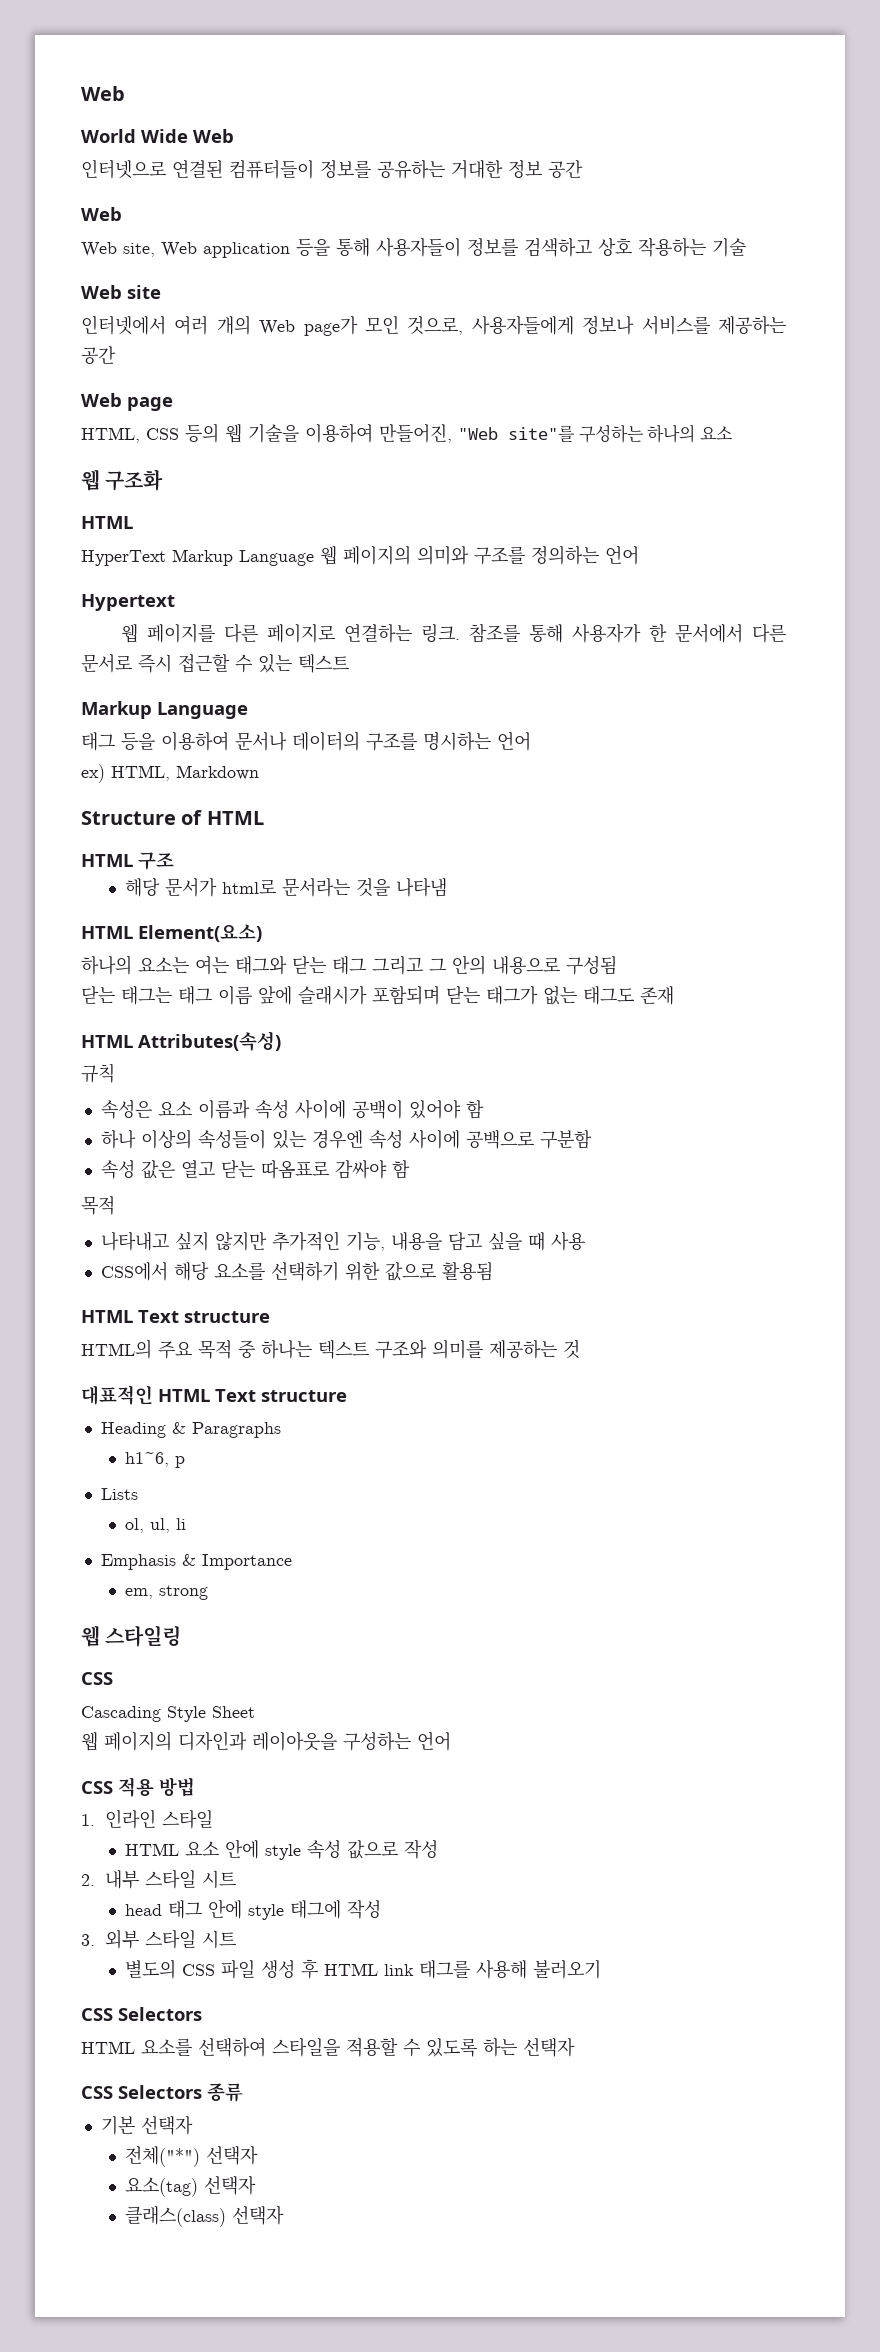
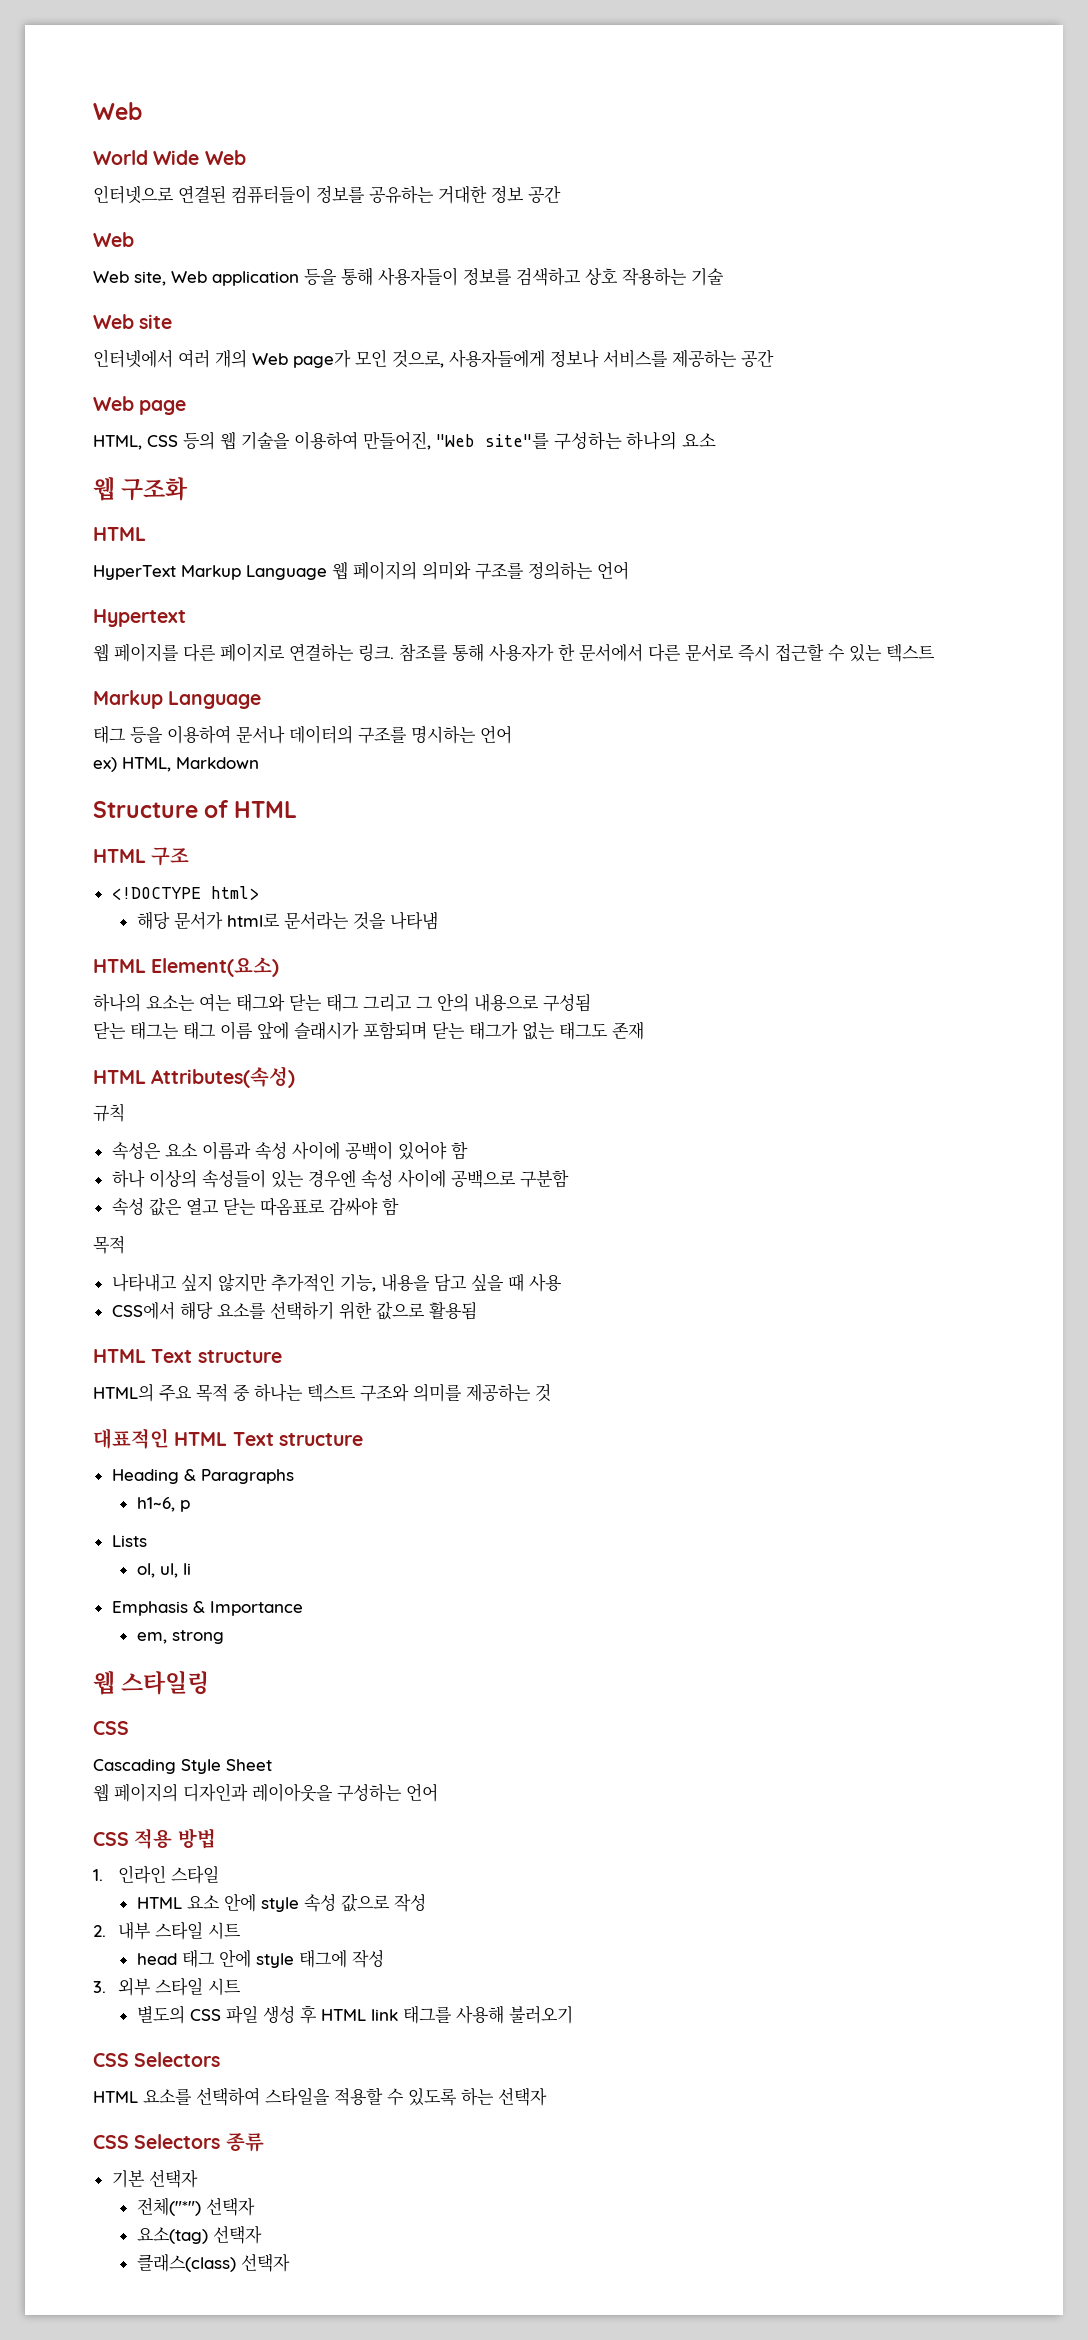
(174, 861) none -> [111,886,259,900] // <!DOCTYPE html>

